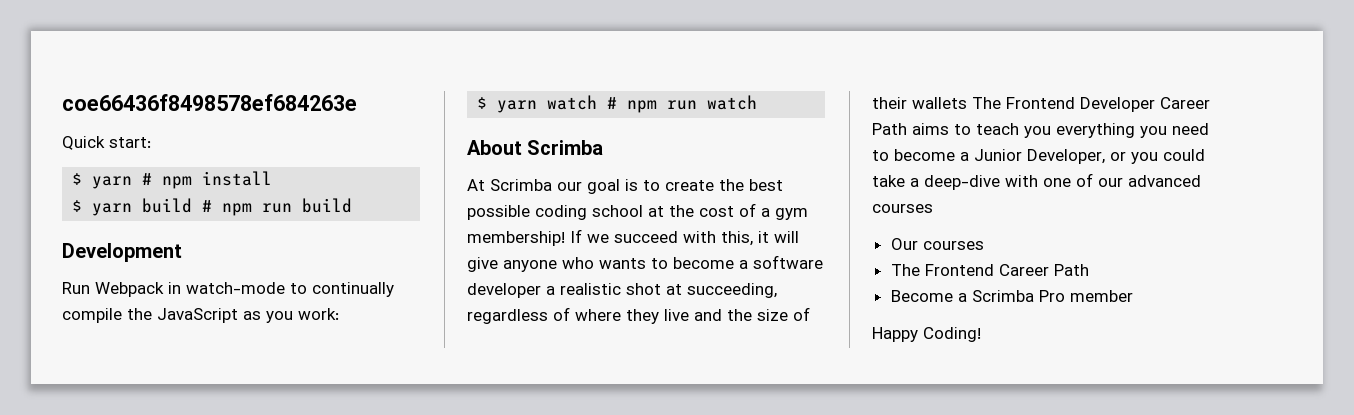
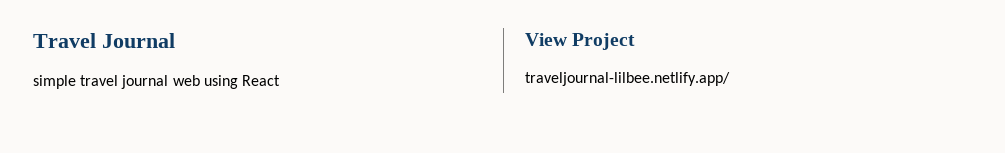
[62,94,357,111] [62,136,151,150] [72,171,273,189] [72,198,353,216] [62,243,182,262] [62,282,394,297] [62,308,339,323] [477,95,758,113] [467,140,604,155] [467,179,783,194] [467,203,808,220] [467,229,799,246] [467,255,823,272] [467,283,777,298] [467,307,810,324] [872,97,1210,112] [872,123,1209,138] [872,149,1205,164] [872,173,1201,190] [872,204,933,213] [890,238,984,250] [890,264,1089,276] [890,290,1133,302] [872,327,981,342] coe66436f8498578ef684263e // Quick start: // $ yarn # npm install // $ yarn build # npm run build // Development // Run Webpack in watch-mode to continually compile the JavaScript as you work: // $ yarn watch # npm run watch // About Scrimba // At Scrimba our goal is to create the best possible coding school at the cost of a gym membership! If we succeed with this, it will give anyone who wants to become a software developer a realistic shot at succeeding, regardless of where they live and the size of their wallets The Frontend Developer Career Path aims to teach you everything you need to become a Junior Developer, or you could take a deep-dive with one of our advanced courses // Our courses // The Frontend Career Path // Become a Scrimba Pro member // Happy Coding! -> [33,33,175,48] [33,75,280,89] [525,33,636,50] [525,72,730,86] Travel Journal // simple travel journal web using React // View Project // traveljournal-lilbee.netlify.app/

